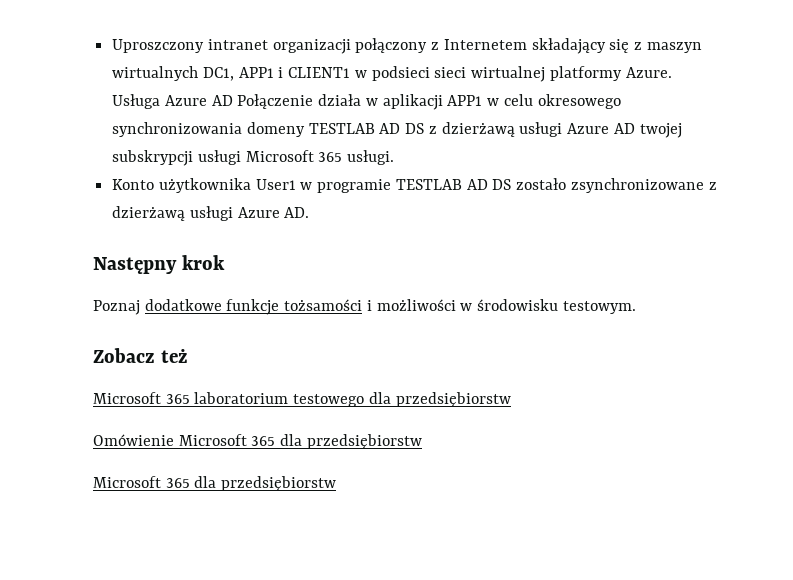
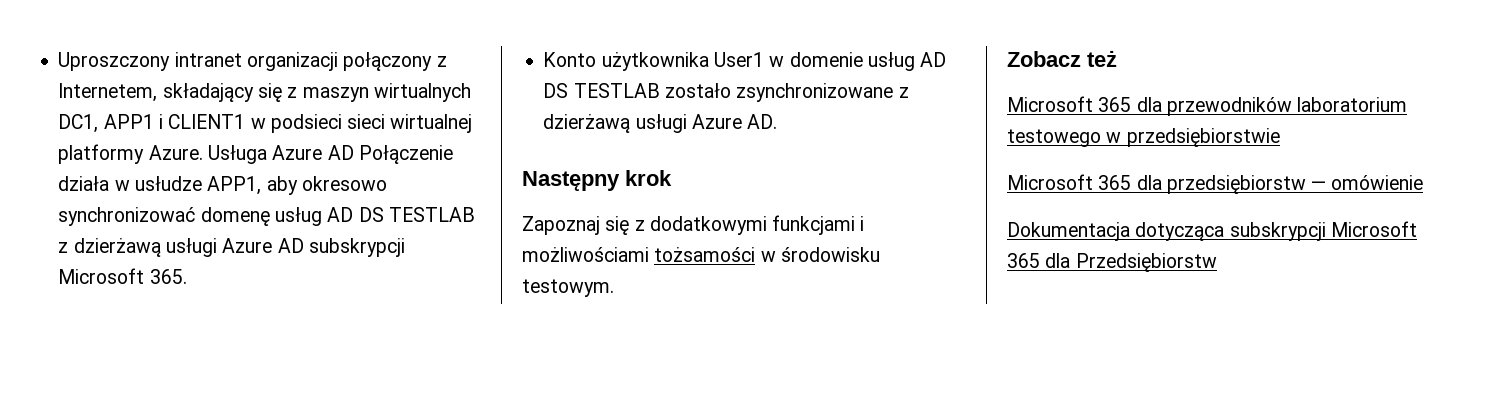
[443,39,527,50] Internetem -> [58,83,158,102] Internetem,
[382,94,621,110] [112,122,425,137] aplikacji APP1 w celu okresowego synchronizowania domeny TESTLAB AD DS -> [134,176,387,195] [58,207,475,226] usłudze APP1, aby okresowo synchronizować domenę usług AD DS TESTLAB
[639,123,682,138] [112,150,395,166] twojej subskrypcji usługi Microsoft 365 usługi. -> [308,238,405,257] [58,268,187,284] subskrypcji Microsoft 365.
[317,179,512,193] programie TESTLAB AD DS -> [789,52,947,71] [543,83,660,98] domenie usług AD DS TESTLAB
[93,299,456,315] Poznaj dodatkowe funkcje tożsamości i możliwości -> [522,215,865,235] [522,247,756,262] Zapoznaj się z dodatkowymi funkcjami i możliwościami tożsamości
[194,392,511,407] [93,434,422,449] [93,476,337,491] laboratorium testowego dla przedsiębiorstw // Omówienie Microsoft 365 dla przedsiębiorstw // Microsoft 365 dla przedsiębiorstw -> [1136,97,1408,116] [1007,128,1280,147] [1007,174,1424,194] [1007,221,1417,241] [1007,253,1217,272] dla przewodników laboratorium testowego w przedsiębiorstwie // Microsoft 365 dla przedsiębiorstw — omówienie // Dokumentacja dotycząca subskrypcji Microsoft 365 dla Przedsiębiorstw

